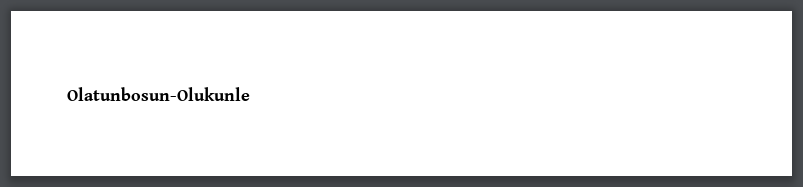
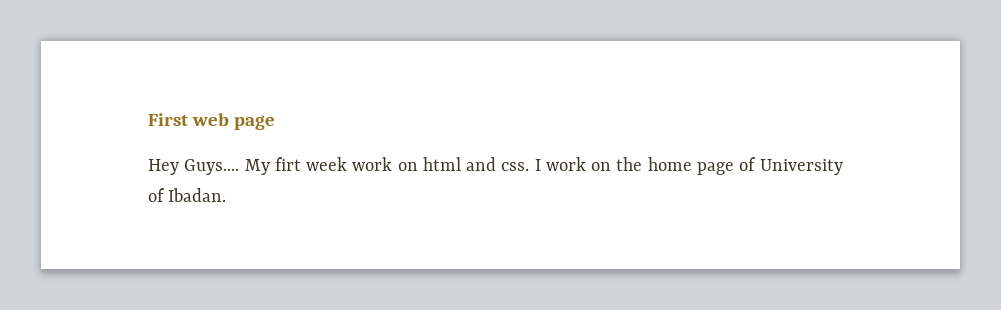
[67,87,250,101] Olatunbosun-Olukunle -> [148,113,276,130] [148,157,843,175] [148,188,227,202] First web page // Hey Guys.... My firt week work on html and css. I work on the home page of University of Ibadan.

